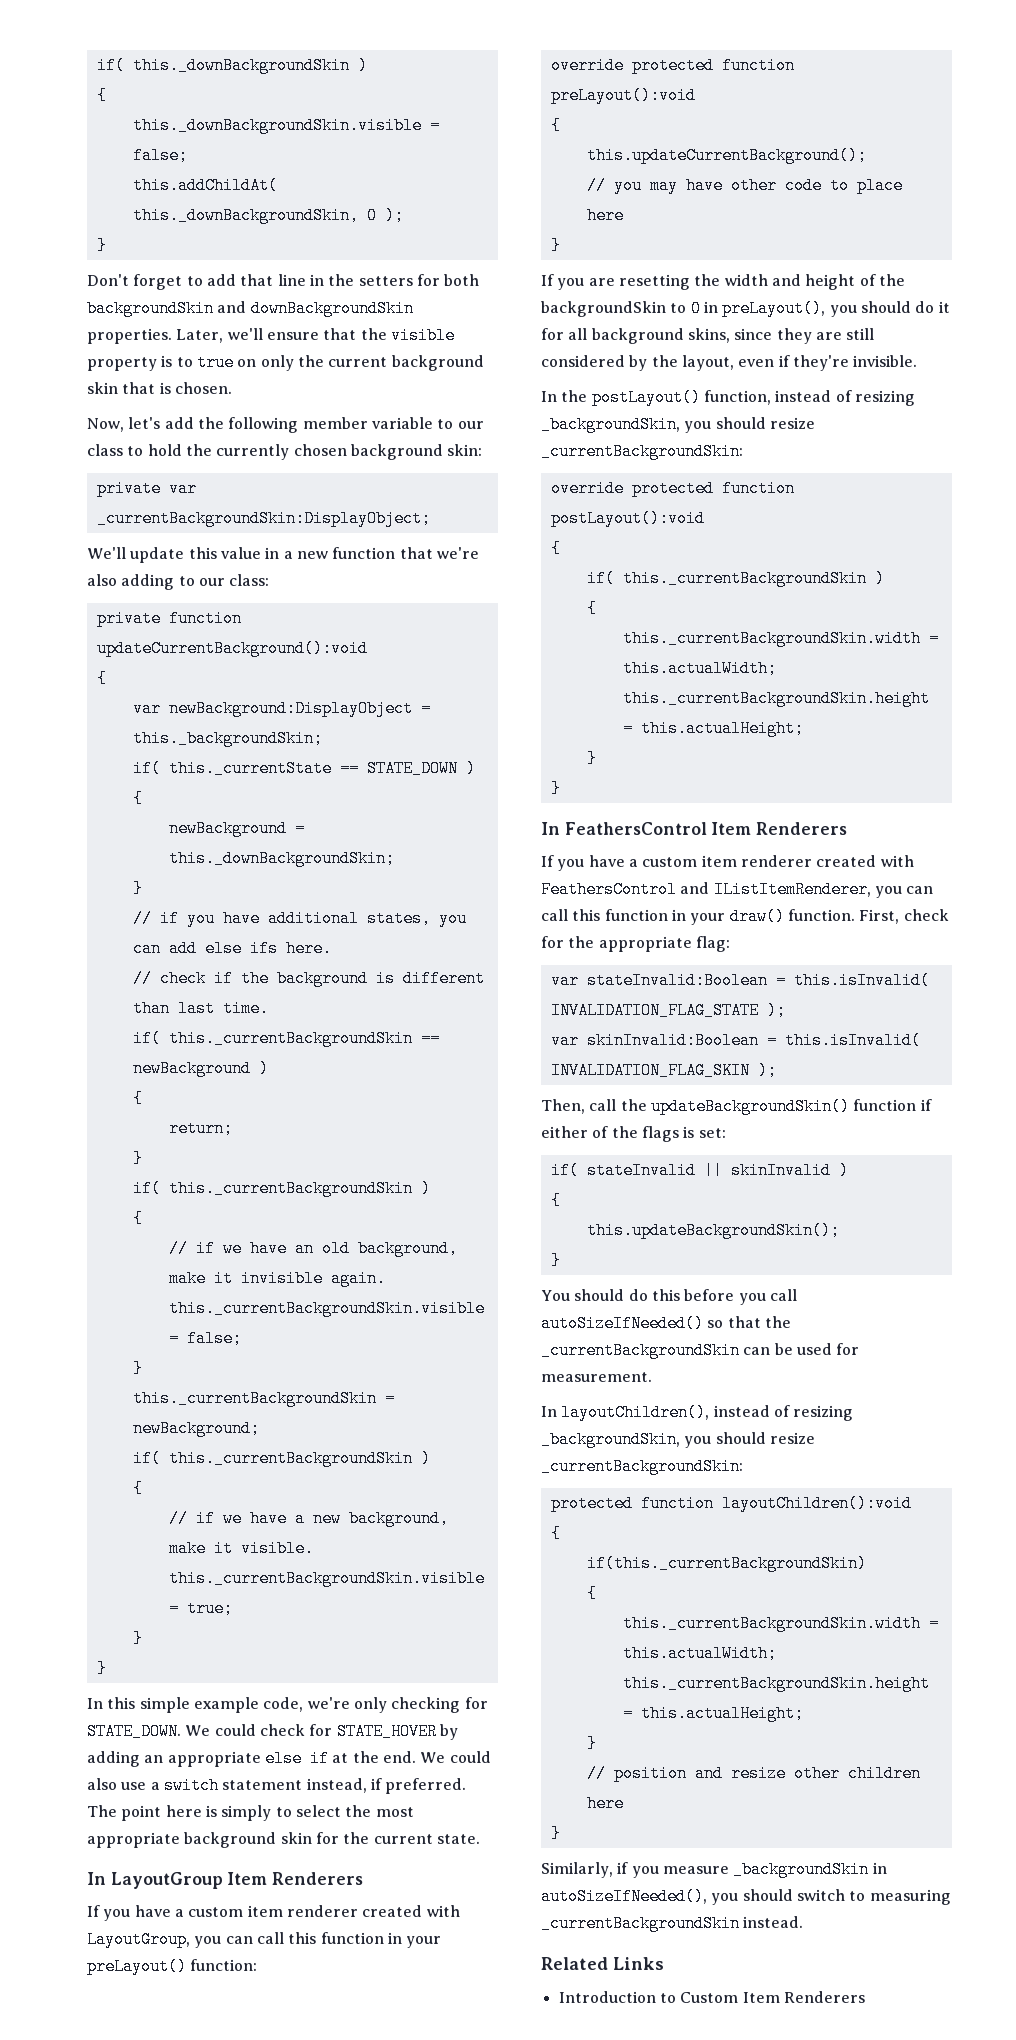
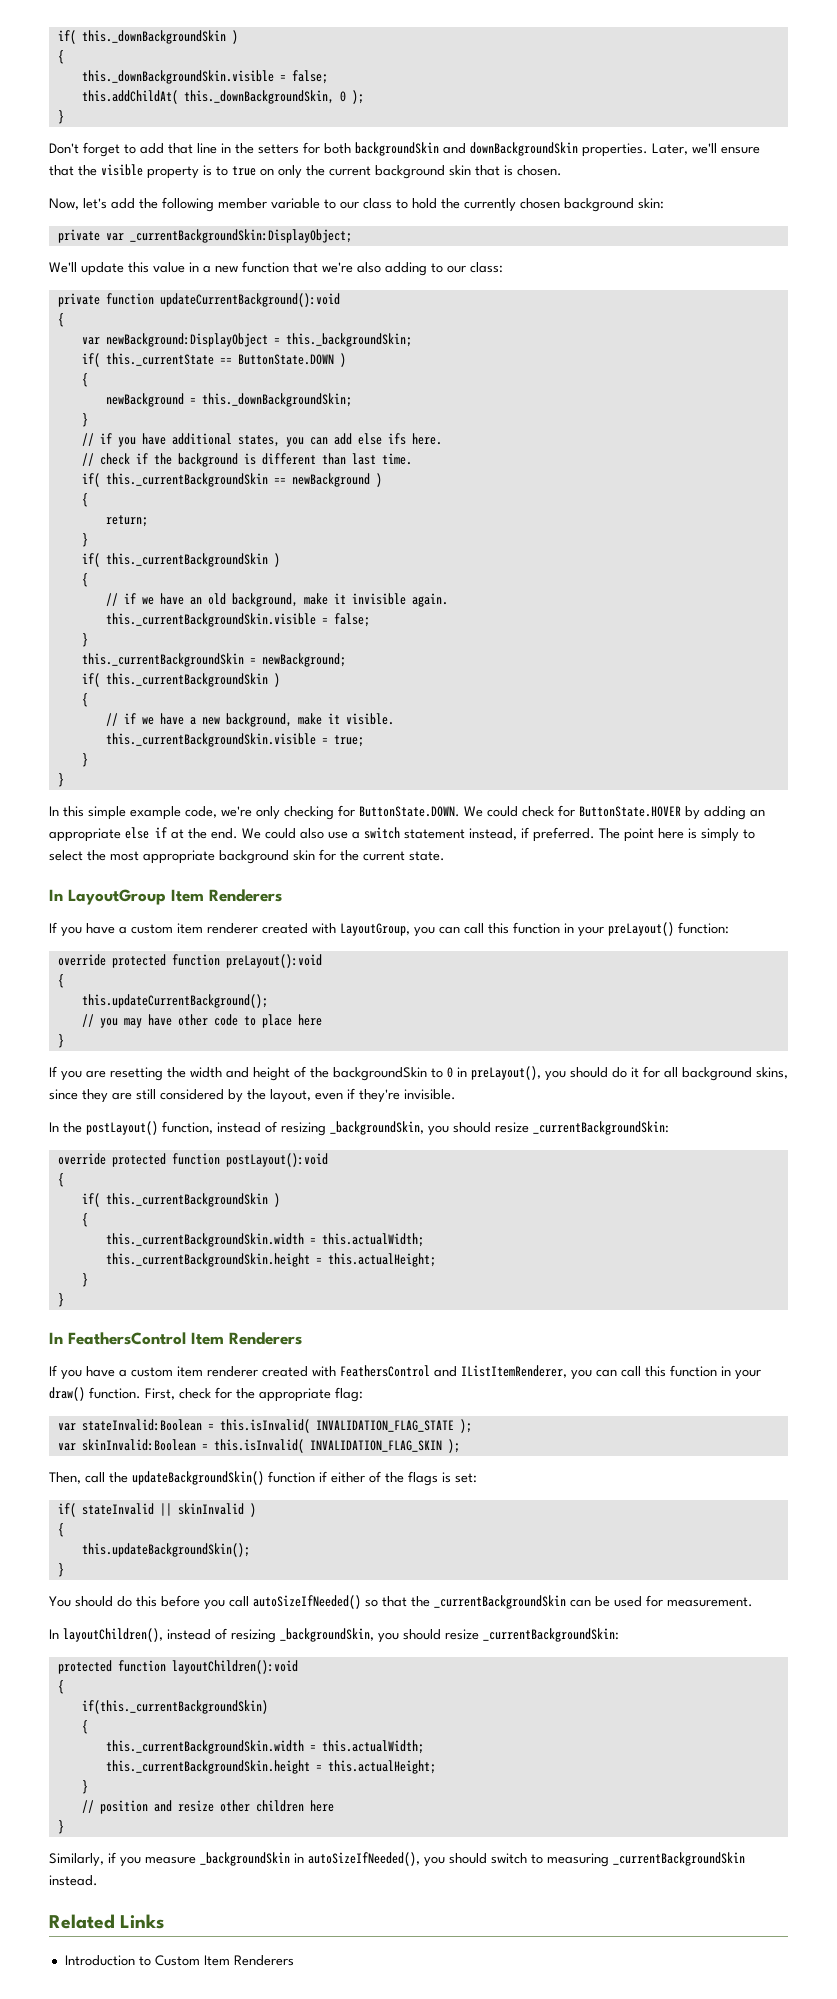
[366,760,458,777] STATE_DOWN -> [237,354,334,365] ButtonState.DOWN
[87,1723,181,1740] STATE_DOWN. -> [359,806,460,817] ButtonState.DOWN.
[336,1723,437,1740] STATE_HOVER -> [579,806,681,817] ButtonState.HOVER

